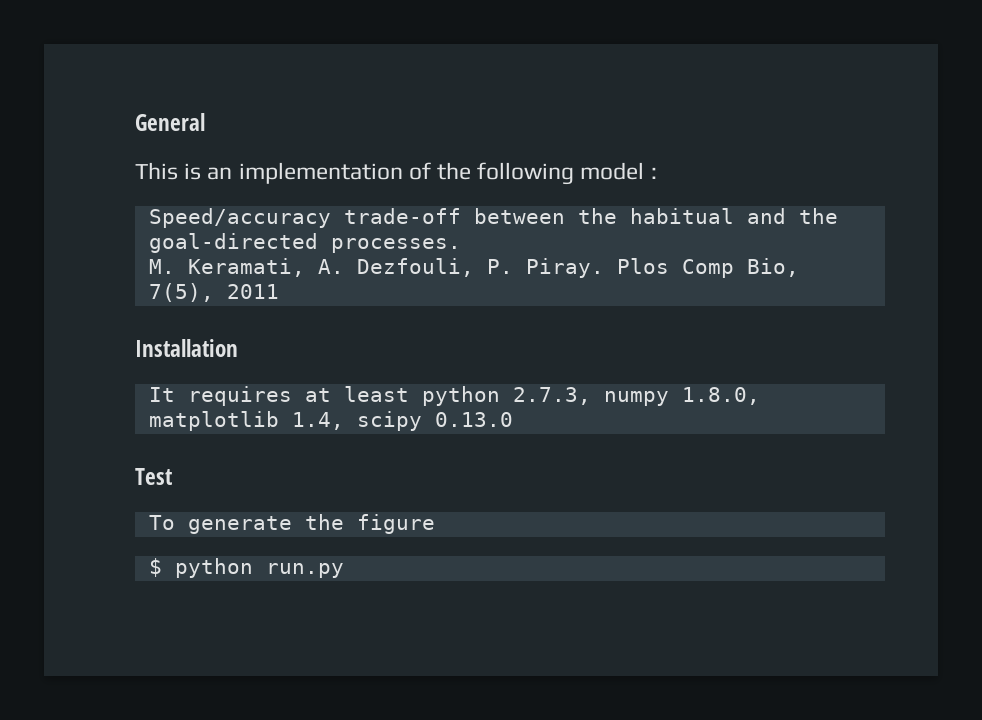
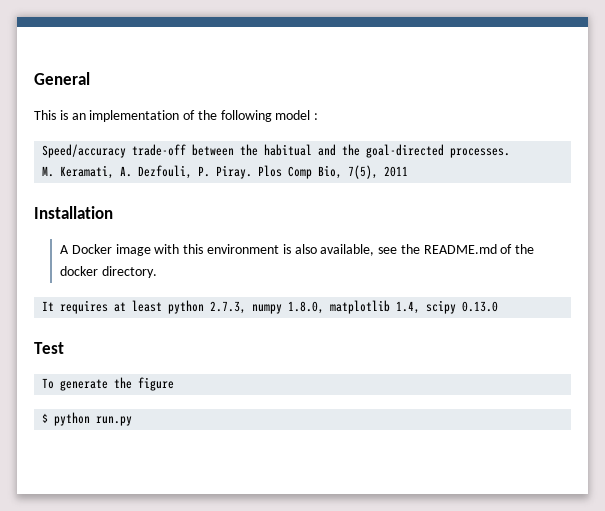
(238, 348) none -> [60,244,535,256] [60,266,157,278] // A Docker image with this environment is also available, see the README.md of the docker directory.

